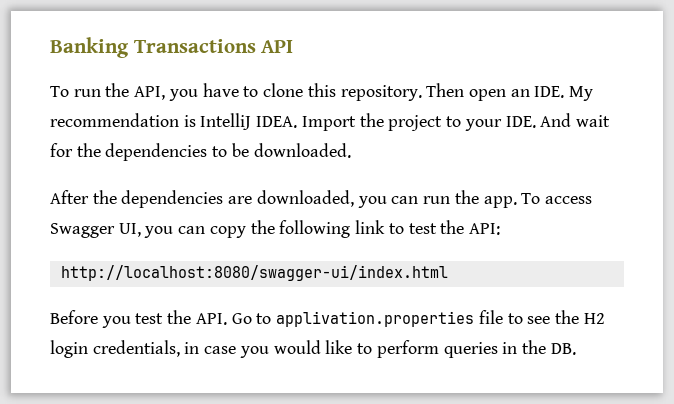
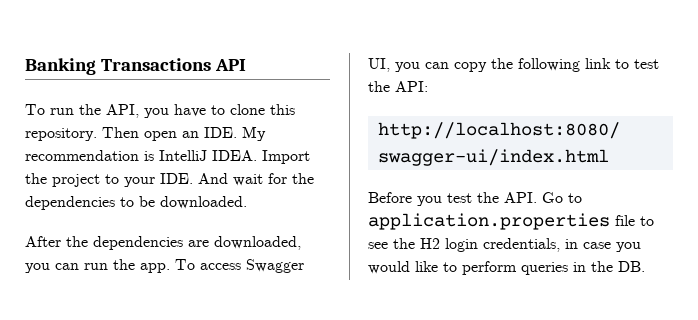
[276,311,475,327] applivation.properties -> [368,213,610,230] application.properties

